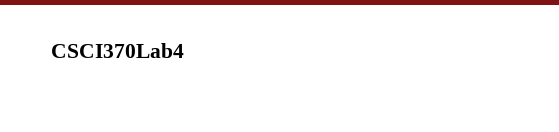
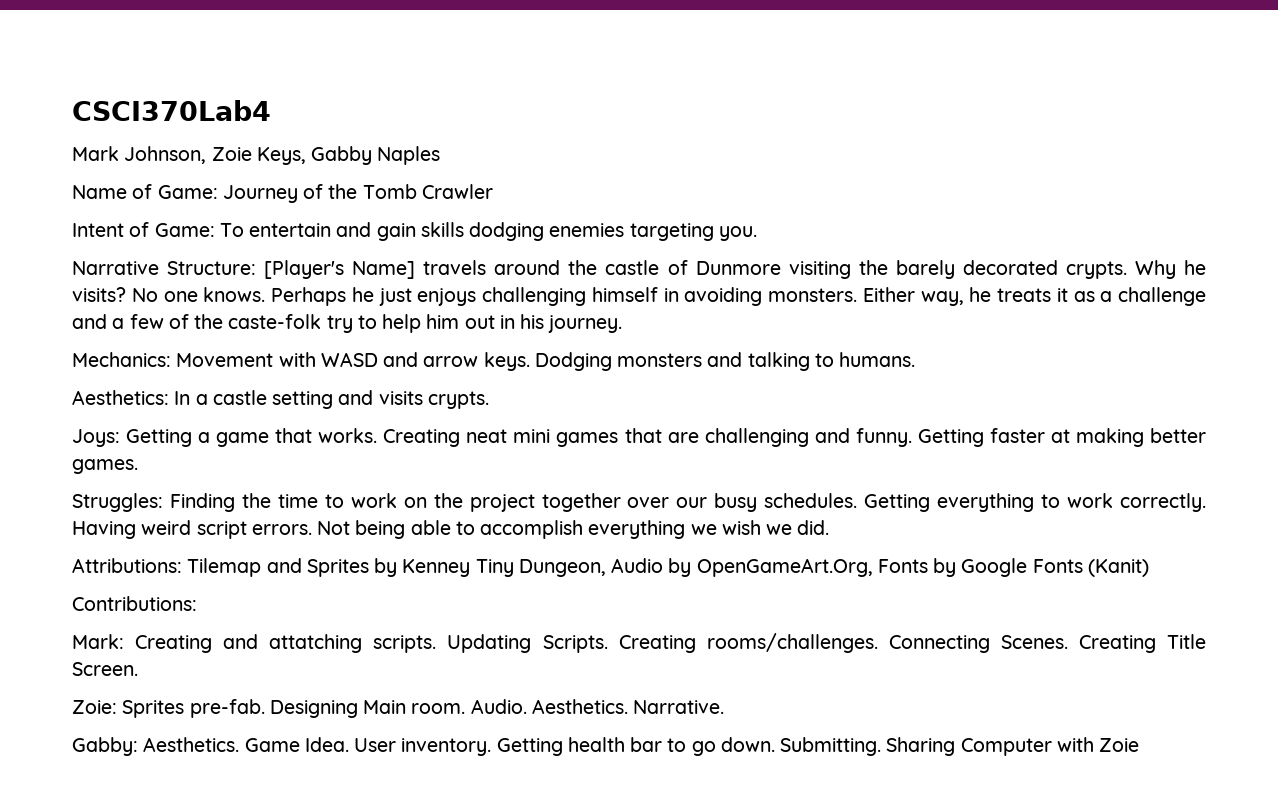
(184, 50) none -> [72,146,441,165] [72,184,493,203] [72,222,757,241] [72,260,1206,279] [72,287,1206,306] [72,314,623,333] [72,352,916,371] [72,390,489,409] [72,428,1207,447] [72,459,138,474] [72,493,1206,512] [72,520,830,539] [72,558,1149,577] [72,596,197,611] [72,633,1206,653] [72,662,138,676] [72,699,725,718] [72,737,1140,756] // Mark Johnson, Zoie Keys, Gabby Naples // Name of Game: Journey of the Tomb Crawler // Intent of Game: To entertain and gain skills dodging enemies targeting you. // Narrative Structure: [Player's Name] travels around the castle of Dunmore visiting the barely decorated crypts. Why he visits? No one knows. Perhaps he just enjoys challenging himself in avoiding monsters. Either way, he treats it as a challenge and a few of the caste-folk try to help him out in his journey. // Mechanics: Movement with WASD and arrow keys. Dodging monsters and talking to humans. // Aesthetics: In a castle setting and visits crypts. // Joys: Getting a game that works. Creating neat mini games that are challenging and funny. Getting faster at making better games. // Struggles: Finding the time to work on the project together over our busy schedules. Getting everything to work correctly. Having weird script errors. Not being able to accomplish everything we wish we did. // Attributions: Tilemap and Sprites by Kenney Tiny Dungeon, Audio by OpenGameArt.Org, Fonts by Google Fonts (Kanit) // Contributions: // Mark: Creating and attatching scripts. Updating Scripts. Creating rooms/challenges. Connecting Scenes. Creating Title Screen. // Zoie: Sprites pre-fab. Designing Main room. Audio. Aesthetics. Narrative. // Gabby: Aesthetics. Game Idea. User inventory. Getting health bar to go down. Submitting. Sharing Computer with Zoie

